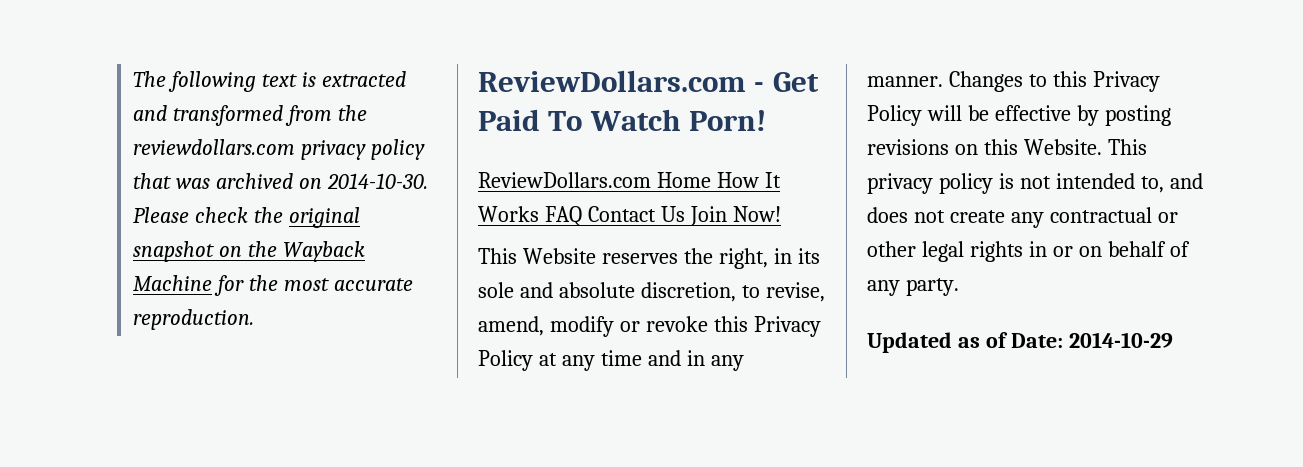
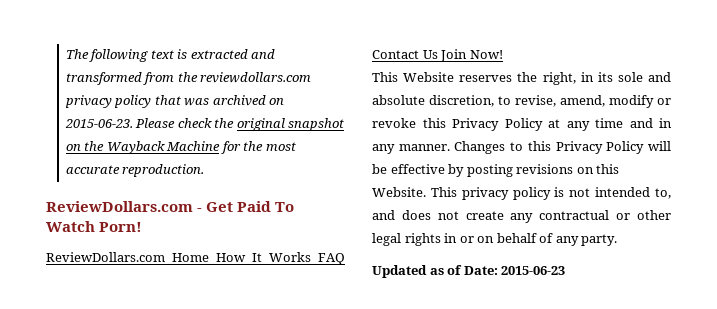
[326,173,428,189] 2014-10-30. -> [64,119,133,128] 2015-06-23.
[1068,332,1173,348] 2014-10-29 -> [501,266,566,275] 2015-06-23

